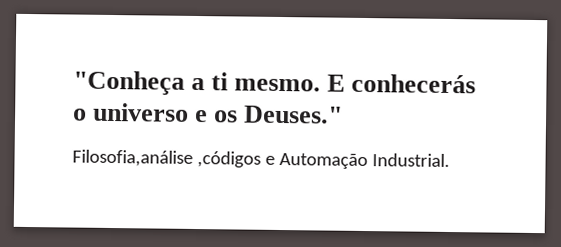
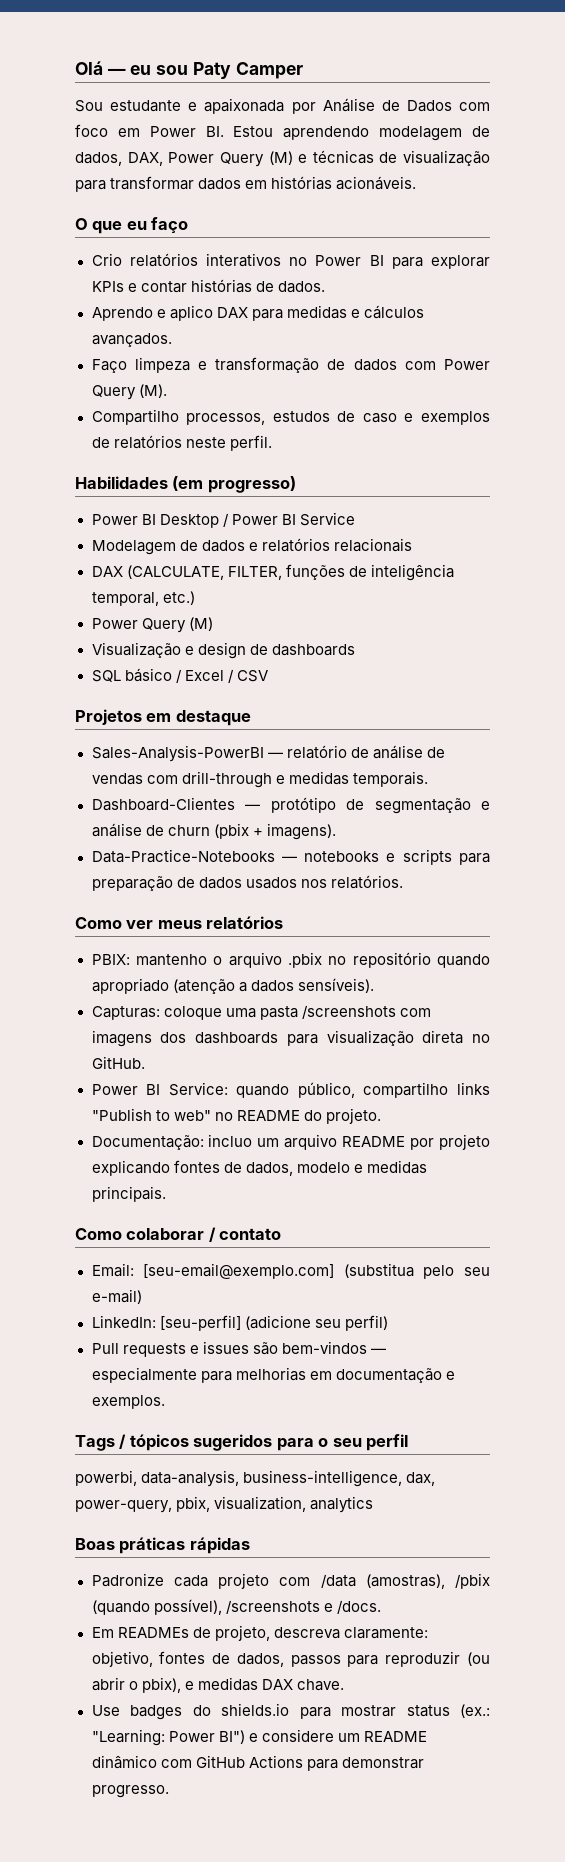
[73,70,477,96] [73,102,344,124] [72,149,450,170] "Conheça a ti mesmo. E conhecerás o universo e os Deuses." // Filosofia,análise ,códigos e Automação Industrial. -> [75,61,303,79] [75,98,490,114] [75,124,491,141] [75,150,490,167] [75,176,417,192] [75,217,189,234] [91,253,491,269] [91,279,325,293] [91,305,424,321] [91,333,172,347] [91,357,491,373] [91,384,167,400] [91,409,490,425] [91,435,272,451] [75,476,296,493] [91,512,355,528] [91,538,412,555] [91,564,454,581] [91,591,195,606] [91,617,213,633] [91,642,355,659] [91,668,268,683] [75,709,251,726] [91,745,445,762] [91,771,428,788] [91,797,490,814] [91,823,336,840] [91,849,491,865] [91,875,403,891] [75,916,284,929] [91,952,491,968] [91,978,374,994] [91,1005,431,1020] [91,1030,490,1047] [91,1056,145,1069] [91,1082,490,1098] [91,1108,381,1124] [91,1134,491,1150] [91,1160,427,1176] [91,1186,166,1202] [75,1227,282,1242] [91,1263,490,1279] [91,1289,142,1304] [91,1315,388,1331] [91,1341,386,1357] [91,1367,455,1383] [91,1395,165,1409] [75,1434,409,1451] [75,1470,436,1487] [75,1496,374,1513] [75,1537,250,1554] [91,1573,490,1589] [91,1599,381,1615] [91,1625,428,1641] [91,1651,490,1667] [91,1677,344,1693] [91,1703,490,1720] [91,1729,427,1746] [91,1755,424,1771] [91,1785,169,1798] Olá — eu sou Paty Camper // Sou estudante e apaixonada por Análise de Dados com foco em Power BI. Estou aprendendo modelagem de dados, DAX, Power Query (M) e técnicas de visualização para transformar dados em histórias acionáveis. // O que eu faço // Crio relatórios interativos no Power BI para explorar KPIs e contar histórias de dados. // Aprendo e aplico DAX para medidas e cálculos avançados. // Faço limpeza e transformação de dados com Power Query (M). // Compartilho processos, estudos de caso e exemplos de relatórios neste perfil. // Habilidades (em progresso) // Power BI Desktop / Power BI Service // Modelagem de dados e relatórios relacionais // DAX (CALCULATE, FILTER, funções de inteligência temporal, etc.) // Power Query (M) // Visualização e design de dashboards // SQL básico / Excel / CSV // Projetos em destaque // Sales-Analysis-PowerBI — relatório de análise de vendas com drill-through e medidas temporais. // Dashboard-Clientes — protótipo de segmentação e análise de churn (pbix + imagens). // Data-Practice-Notebooks — notebooks e scripts para preparação de dados usados nos relatórios. // Como ver meus relatórios // PBIX: mantenho o arquivo .pbix no repositório quando apropriado (atenção a dados sensíveis). // Capturas: coloque uma pasta /screenshots com imagens dos dashboards para visualização direta no GitHub. // Power BI Service: quando público, compartilho links "Publish to web" no README do projeto. // Documentação: incluo um arquivo README por projeto explicando fontes de dados, modelo e medidas principais. // Como colaborar / contato // Email: [seu-email@exemplo.com] (substitua pelo seu e-mail) // LinkedIn: [seu-perfil] (adicione seu perfil) // Pull requests e issues são bem-vindos — especialmente para melhorias em documentação e exemplos. // Tags / tópicos sugeridos para o seu perfil // powerbi, data-analysis, business-intelligence, dax, power-query, pbix, visualization, analytics // Boas práticas rápidas // Padronize cada projeto com /data (amostras), /pbix (quando possível), /screenshots e /docs. // Em READMEs de projeto, descreva claramente: objetivo, fontes de dados, passos para reproduzir (ou abrir o pbix), e medidas DAX chave. // Use badges do shields.io para mostrar status (ex.: "Learning: Power BI") e considere um README dinâmico com GitHub Actions para demonstrar progresso.

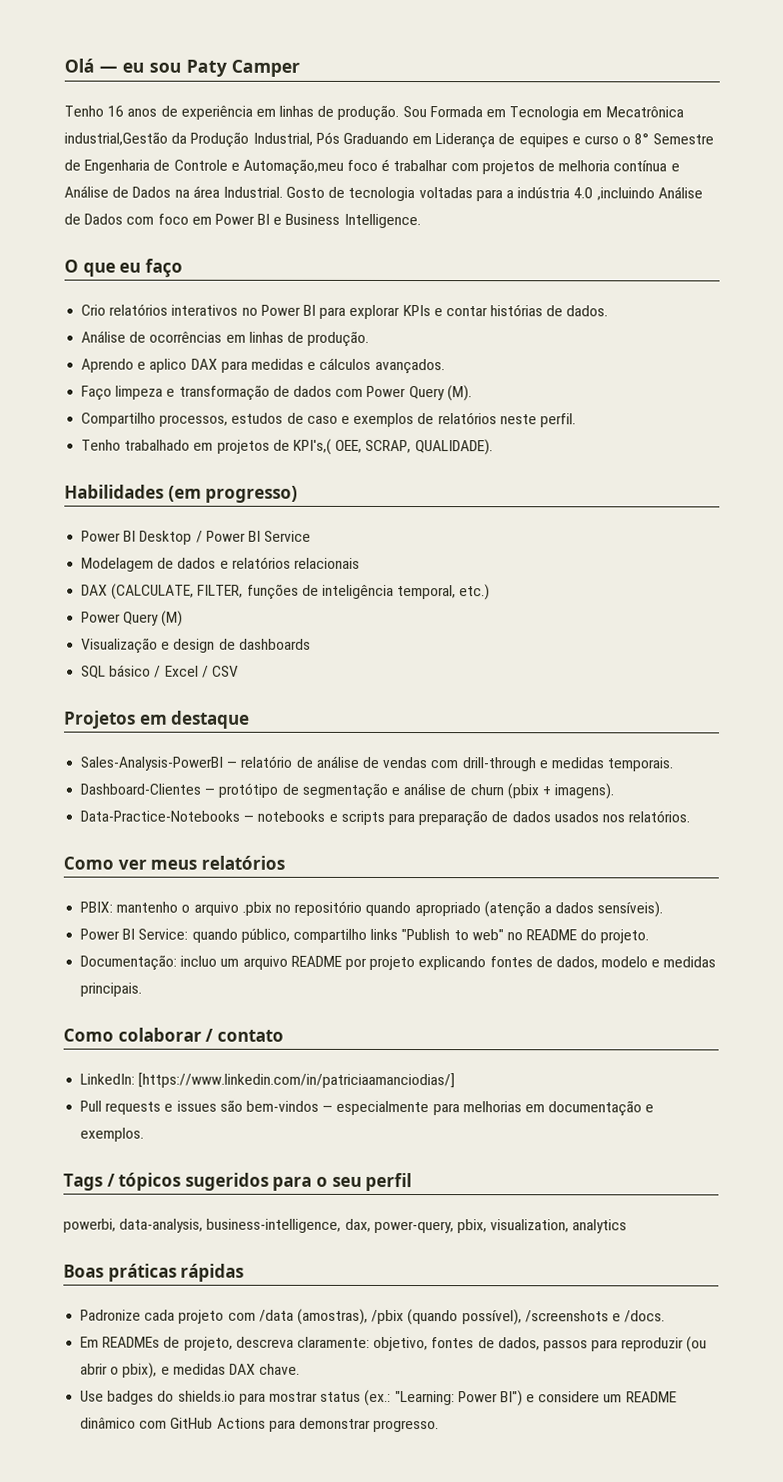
[75,98,316,114] Sou estudante e apaixonada por -> [64,104,684,122] [64,131,714,149] [64,158,680,175] [64,185,655,202] Tenho 16 anos de experiência em linhas de produção. Sou Formada em Tecnologia em Mecatrônica industrial,Gestão da Produção Industrial, Pós Graduando em Liderança de equipes e curso o 8° Semestre de Engenharia de Controle e Automação,meu foco é trabalhar com projetos de melhoria contínua e Análise de Dados na área Industrial. Gosto de tecnologia voltadas para a indústria 4.0 ,incluindo
[205,126,491,141] [75,150,490,167] [75,176,417,192] BI. Estou aprendendo modelagem de dados, DAX, Power Query (M) e técnicas de visualização para transformar dados em histórias acionáveis. -> [257,213,421,229] BI e Business Intelligence.
(325, 287) none -> [81,330,370,347] // Análise de ocorrências em linhas de produção.
(272, 443) none -> [81,438,493,456] // Tenho trabalhado em projetos de KPI's,( OEE, SCRAP, QUALIDADE).
[91,1005,431,1020] [91,1030,490,1047] [91,1056,145,1069] // Capturas: coloque uma pasta /screenshots com imagens dos dashboards para visualização direta no GitHub. -> (664, 909) none
[91,1263,490,1279] [91,1289,142,1304] [91,1315,388,1331] Email: [seu-email@exemplo.com] (substitua pelo seu e-mail) // LinkedIn: [seu-perfil] (adicione seu perfil) -> [80,1072,456,1089] LinkedIn: [https://www.linkedin.com/in/patriciaamanciodias/]

